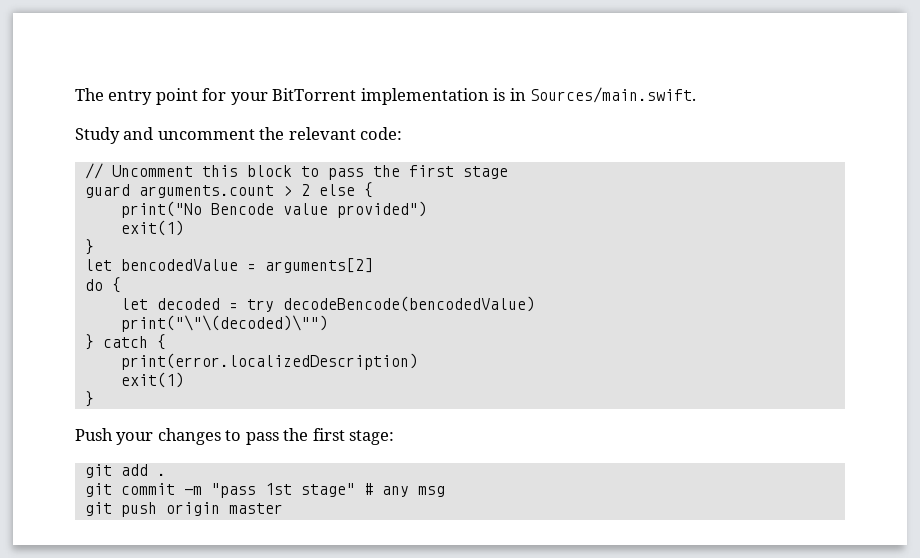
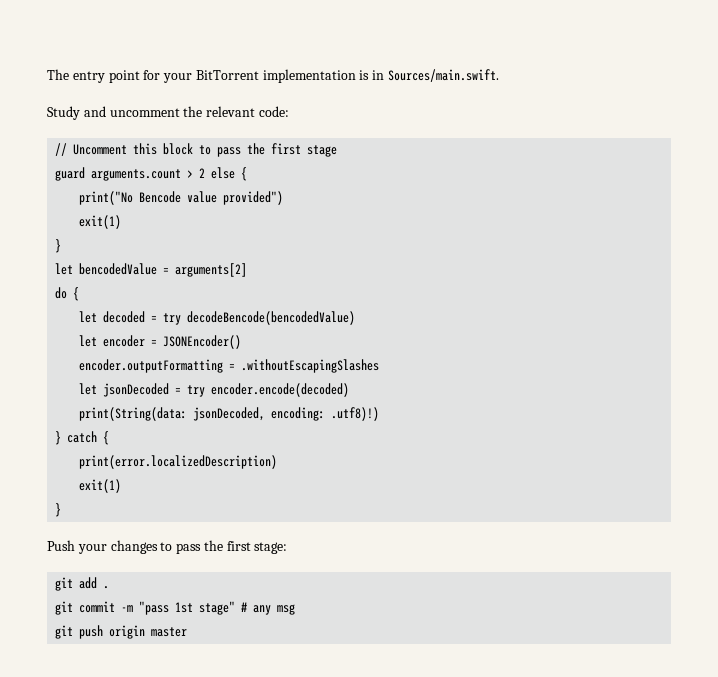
[120,315,328,332] print("\"\(decoded)\"") -> [79,335,242,349] [79,359,380,373] [79,383,350,397] [79,407,380,421] let encoder = JSONEncoder() // encoder.outputFormatting = .withoutEscapingSlashes // let jsonDecoded = try encoder.encode(decoded) // print(String(data: jsonDecoded, encoding: .utf8)!)

